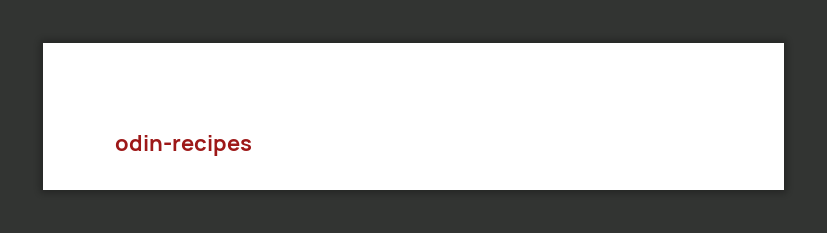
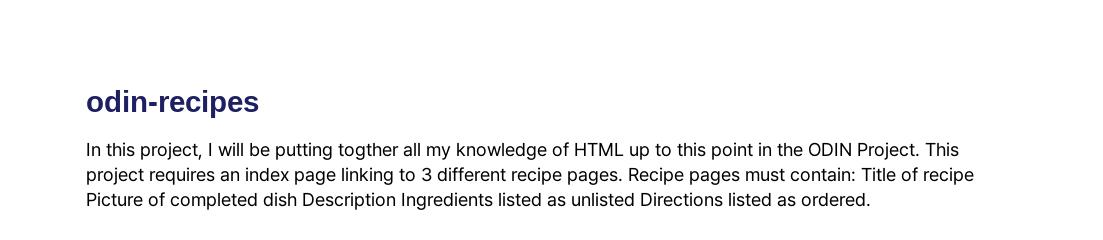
(252, 145) none -> [86,142,959,160] [86,167,974,185] [86,192,871,210] // In this project, I will be putting togther all my knowledge of HTML up to this point in the ODIN Project. This project requires an index page linking to 3 different recipe pages. Recipe pages must contain: Title of recipe Picture of completed dish Description Ingredients listed as unlisted Directions listed as ordered.

